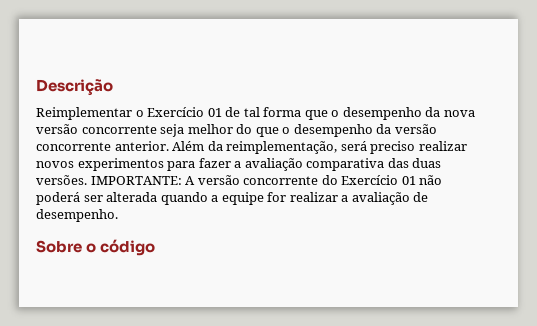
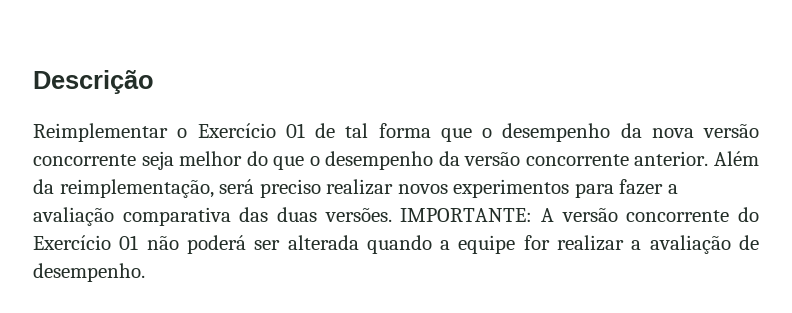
[36,239,156,256] // Sobre o código -> (145, 272) none

